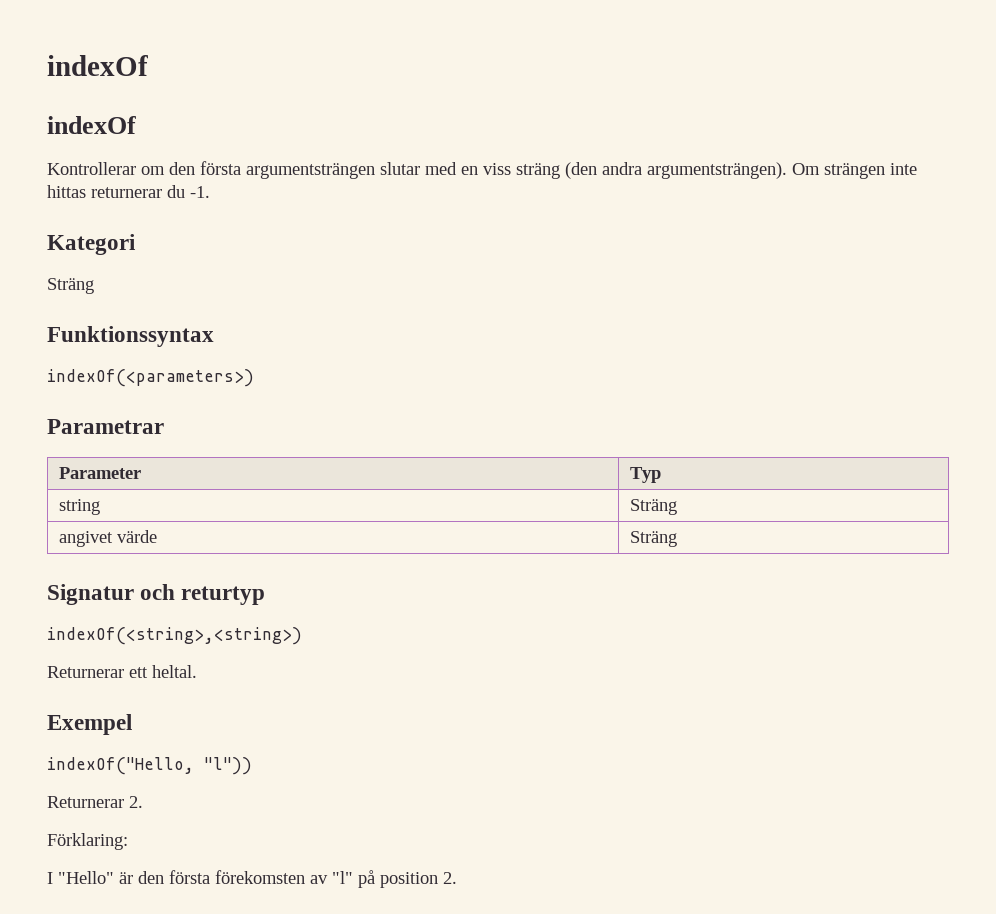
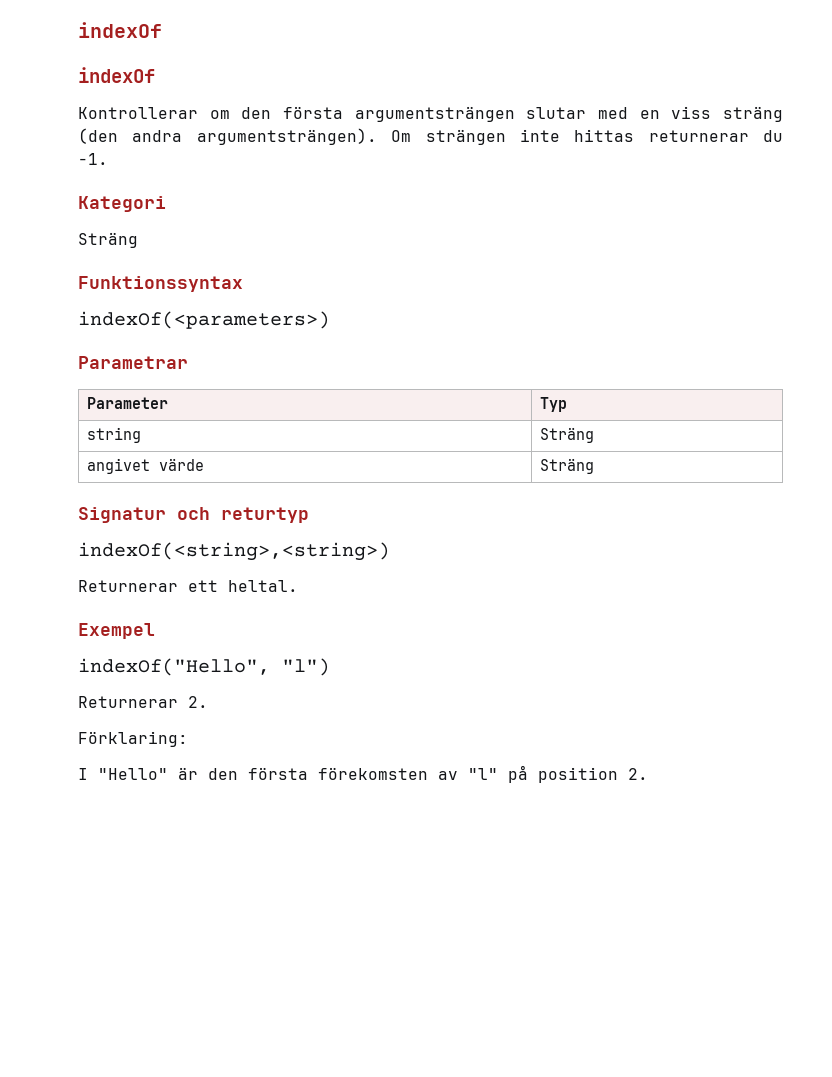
[47,757,252,775] indexOf("Hello, "l")) -> [78,658,330,676] indexOf("Hello", "l")

